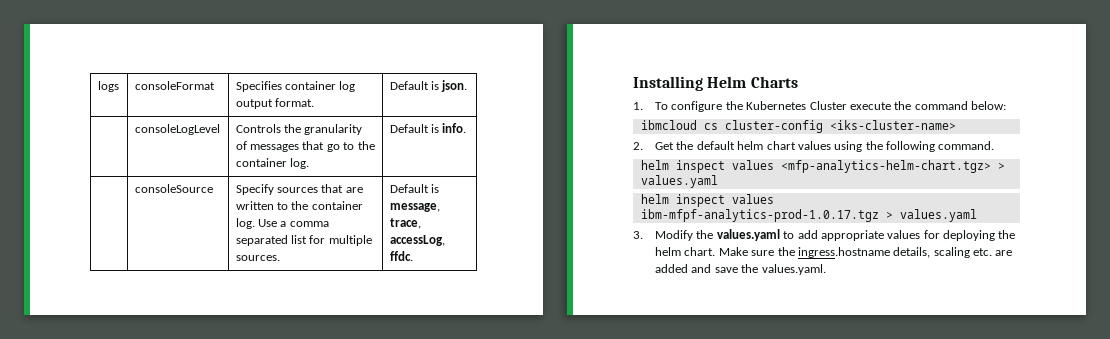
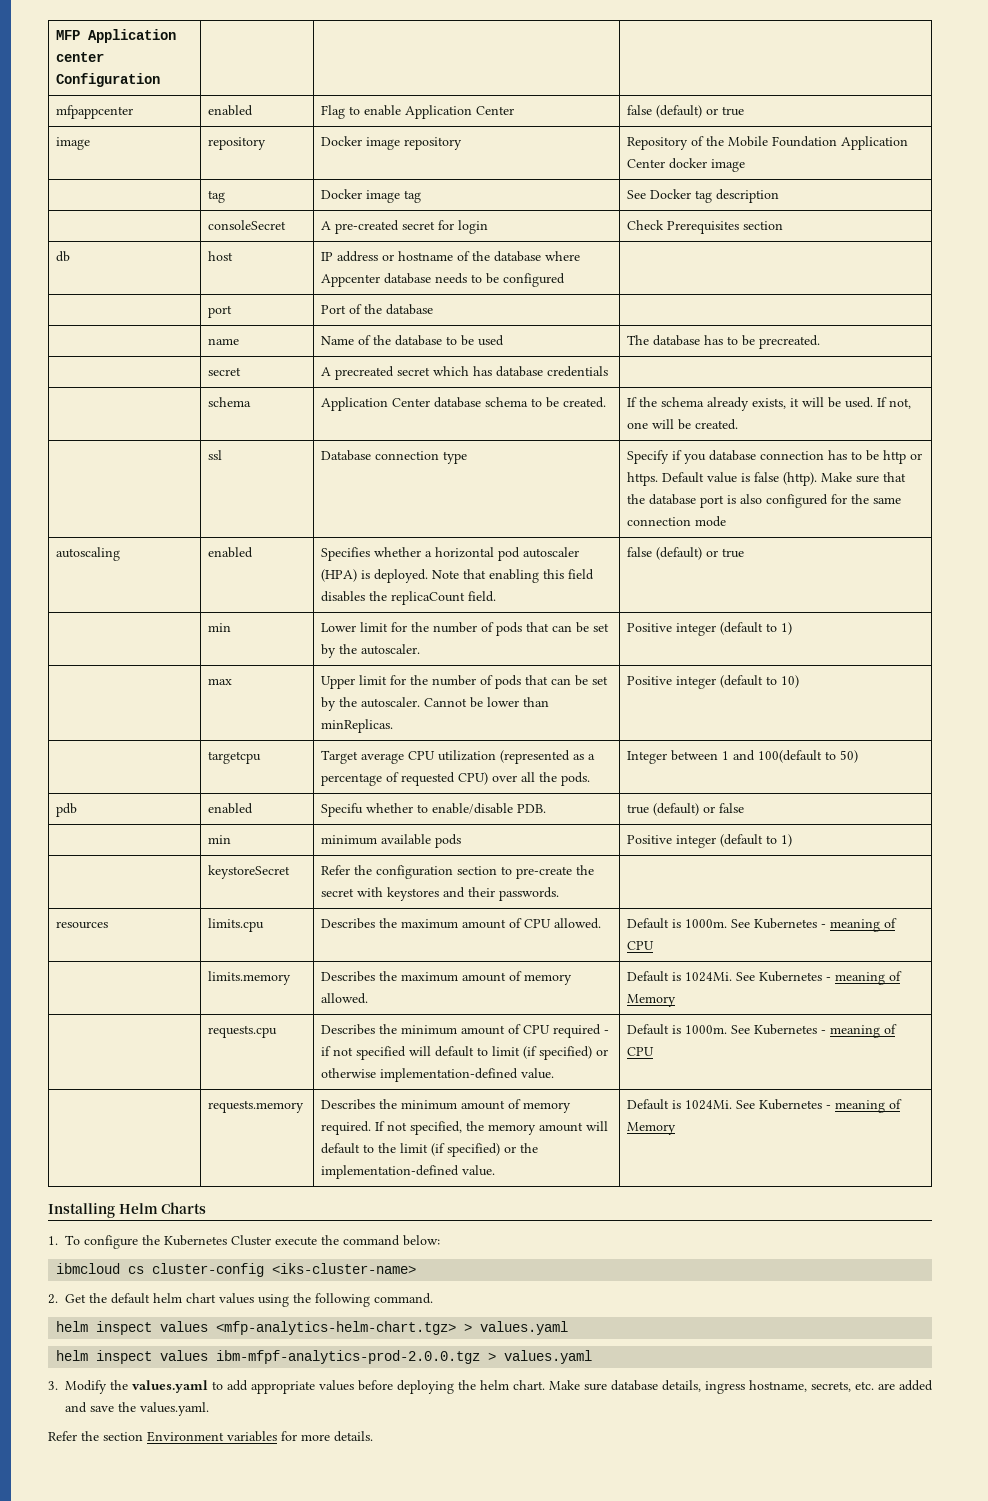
[97,81,119,92] [134,81,215,90] [235,81,356,92] [235,98,315,109] [389,80,468,92] [134,124,220,135] [235,124,363,135] [235,141,375,152] [235,158,310,169] [389,123,467,133] [134,184,213,193] [235,184,363,195] [235,201,363,210] [235,218,329,229] [235,235,372,246] [235,255,280,261] [389,184,440,193] [389,203,440,212] [389,218,421,229] [389,235,445,246] [389,251,413,261] logs | consoleFormat | Specifies container log output format. | Default is json. // | consoleLogLevel | Controls the granularity of messages that go to the container log. | Default is info. // | consoleSource | Specify sources that are written to the container log. Use a comma separated list for multiple sources. | Default is message, trace, accessLog, ffdc. -> [56,29,177,43] [56,52,105,62] [56,73,161,87] [56,105,134,119] [208,105,254,116] [321,105,515,119] [627,105,745,118] [56,137,91,150] [208,137,267,150] [321,136,463,150] [627,136,909,150] [627,158,746,172] [208,190,226,203] [321,189,422,203] [627,189,780,203] [208,220,287,230] [321,220,489,234] [627,220,784,234] [56,251,71,262] [208,251,234,261] [321,251,581,262] [321,273,566,287] [208,305,233,318] [321,304,434,315] [208,338,240,345] [321,335,505,346] [627,335,821,349] [208,367,242,376] [321,366,609,380] [208,397,252,407] [321,397,607,411] [627,397,912,411] [627,419,739,430] [208,450,223,460] [321,450,468,464] [627,450,923,464] [627,472,907,486] [627,494,902,508] [627,516,727,527] [56,547,121,561] [208,547,254,558] [321,547,580,561] [321,569,595,583] [321,591,497,605] [627,547,745,560] [208,623,232,632] [321,622,610,636] [321,644,421,658] [627,622,793,636] [208,678,233,685] [321,675,609,689] [321,697,550,711] [321,719,394,733] [627,675,800,689] [208,751,262,764] [321,750,596,764] [321,772,591,786] [627,750,859,764] [56,803,78,817] [208,803,254,814] [321,803,547,817] [627,803,745,816] [208,835,232,844] [321,834,462,848] [627,834,793,848] [208,865,291,879] [321,865,595,879] [321,887,560,901] [56,921,109,929] [208,918,265,932] [321,918,602,929] [627,918,898,932] [627,941,655,950] [208,971,292,985] [321,971,573,985] [321,993,369,1004] [627,971,903,985] [627,994,677,1007] [208,1025,278,1038] [321,1024,610,1038] [321,1046,609,1060] [321,1068,555,1082] [627,1024,898,1038] [627,1047,655,1056] [208,1100,305,1113] [321,1099,572,1113] [321,1121,609,1135] [321,1143,539,1157] [321,1165,496,1179] [627,1099,903,1113] [627,1122,677,1135] MFP Application center Configuration | | | // mfpappcenter | enabled | Flag to enable Application Center | false (default) or true // image | repository | Docker image repository | Repository of the Mobile Foundation Application Center docker image // | tag | Docker image tag | See Docker tag description // | consoleSecret | A pre-created secret for login | Check Prerequisites section // db | host | IP address or hostname of the database where Appcenter database needs to be configured | // | port | Port of the database | // | name | Name of the database to be used | The database has to be precreated. // | secret | A precreated secret which has database credentials | // | schema | Application Center database schema to be created. | If the schema already exists, it will be used. If not, one will be created. // | ssl | Database connection type | Specify if you database connection has to be http or https. Default value is false (http). Make sure that the database port is also configured for the same connection mode // autoscaling | enabled | Specifies whether a horizontal pod autoscaler (HPA) is deployed. Note that enabling this field disables the replicaCount field. | false (default) or true // | min | Lower limit for the number of pods that can be set by the autoscaler. | Positive integer (default to 1) // | max | Upper limit for the number of pods that can be set by the autoscaler. Cannot be lower than minReplicas. | Positive integer (default to 10) // | targetcpu | Target average CPU utilization (represented as a percentage of requested CPU) over all the pods. | Integer between 1 and 100(default to 50) // pdb | enabled | Specifu whether to enable/disable PDB. | true (default) or false // | min | minimum available pods | Positive integer (default to 1) // | keystoreSecret | Refer the configuration section to pre-create the secret with keystores and their passwords. | // resources | limits.cpu | Describes the maximum amount of CPU allowed. | Default is 1000m. See Kubernetes - meaning of CPU // | limits.memory | Describes the maximum amount of memory allowed. | Default is 1024Mi. See Kubernetes - meaning of Memory // | requests.cpu | Describes the minimum amount of CPU required - if not specified will default to limit (if specified) or otherwise implementation-defined value. | Default is 1000m. See Kubernetes - meaning of CPU // | requests.memory | Describes the minimum amount of memory required. If not specified, the memory amount will default to the limit (if specified) or the implementation-defined value. | Default is 1024Mi. See Kubernetes - meaning of Memory
[640,209,879,222] ibm-mfpf-analytics-prod-1.0.17.tgz -> [216,1350,481,1364] ibm-mfpf-analytics-prod-2.0.0.tgz
[923,230,940,239] for -> [358,1380,393,1391] before
[777,247,970,258] the ingress.hostname details, scaling -> [611,1380,851,1394] database details, ingress hostname, secrets,
(826, 269) none -> [48,1431,373,1442] // Refer the section Environment variables for more details.

